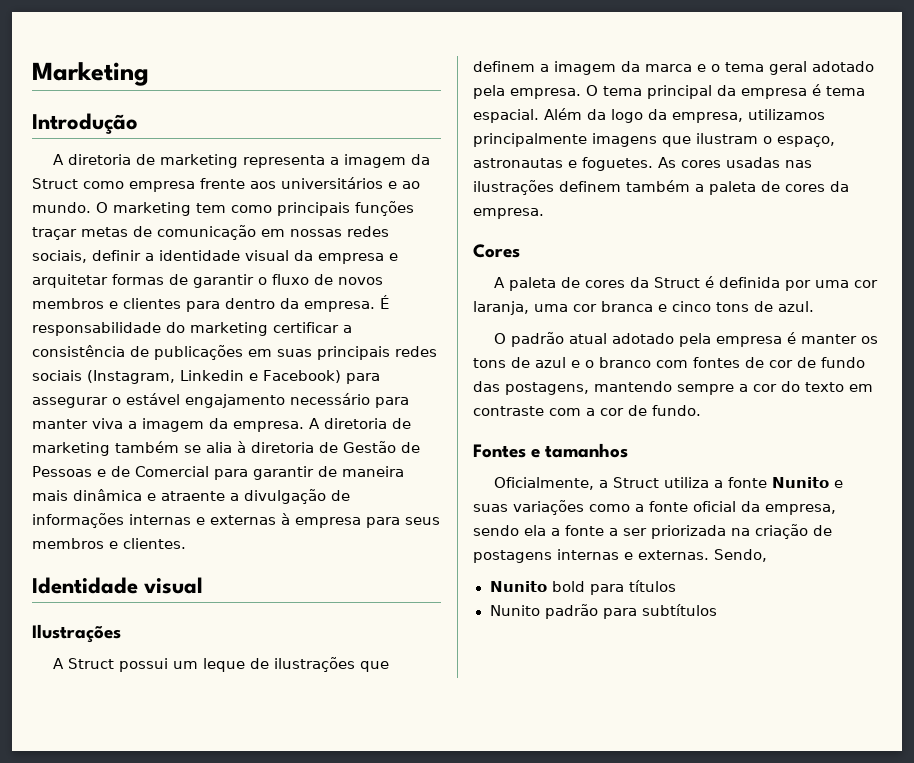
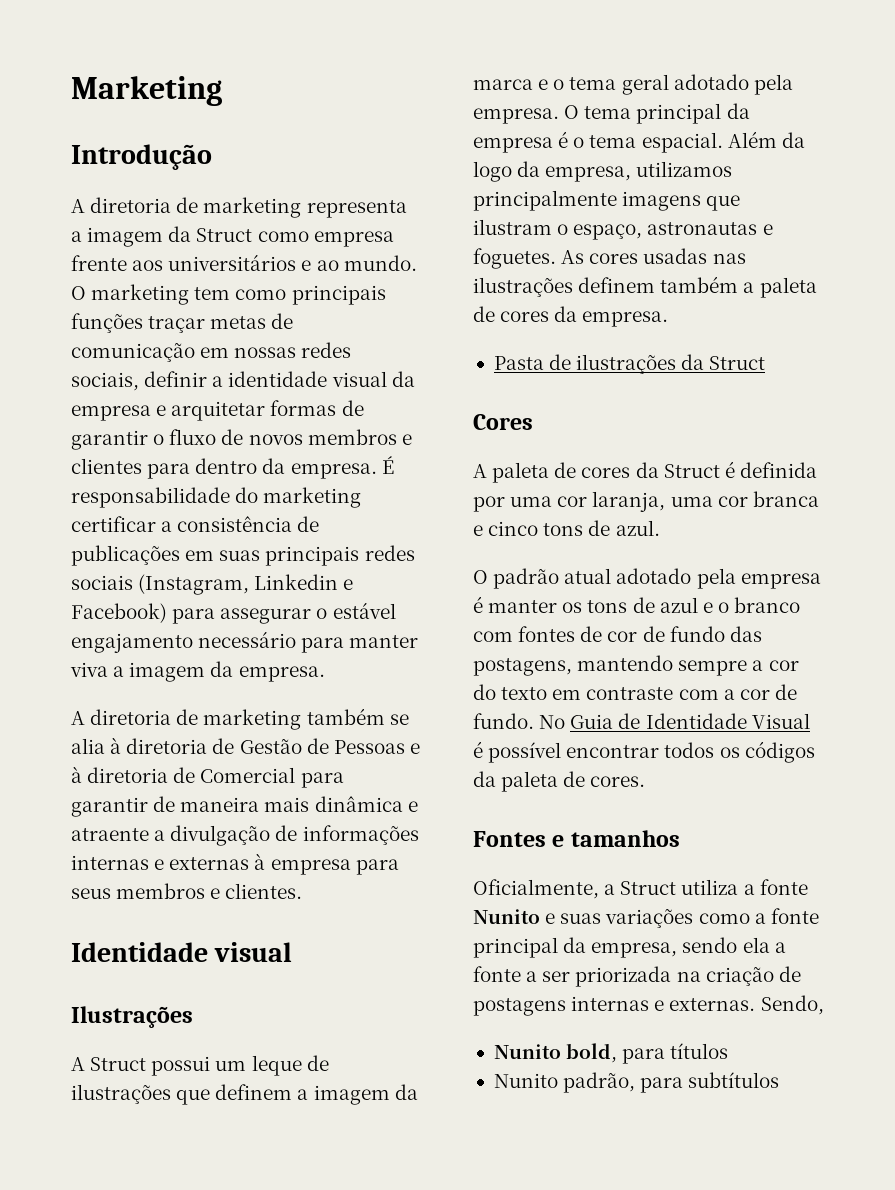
(304, 426) none -> (325, 674) //
(106, 473) none -> [71,766,169,783] à diretoria
(821, 90) none -> [573,137,585,148] o
(544, 213) none -> [493,354,766,374] // Pasta de ilustrações da Struct
(701, 410) none -> [539,713,810,729] [473,741,815,763] [473,771,646,792] No Guia de Identidade Visual é possível encontrar todos os códigos da paleta de cores.
[693,501,736,512] oficial -> [473,937,558,958] principal
[551,581,585,592] bold -> [566,1043,618,1063] bold,
[544,604,598,619] padrão -> [563,1072,636,1093] padrão,

